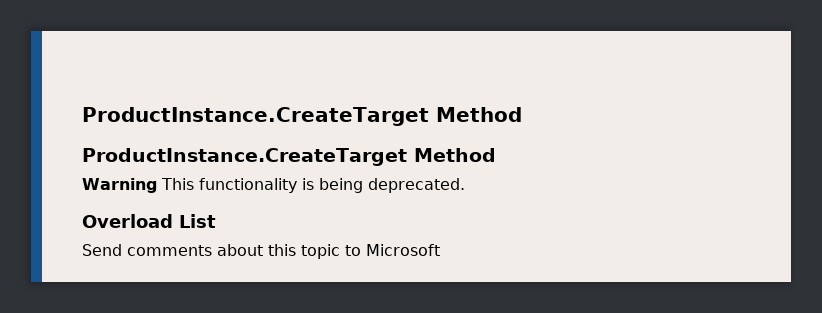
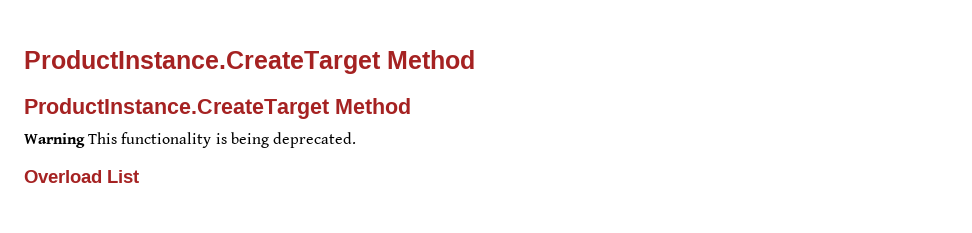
[82,244,440,259] // Send comments about this topic to Microsoft -> (139, 176) none

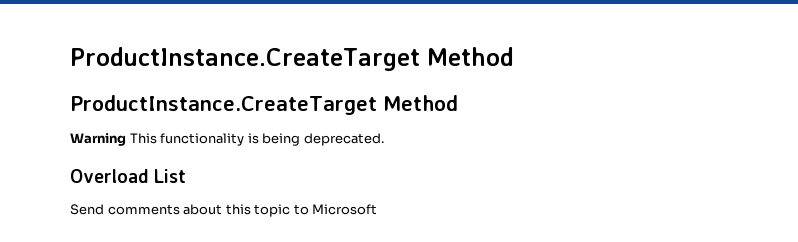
(139, 176) none -> [70,204,378,217] // Send comments about this topic to Microsoft

